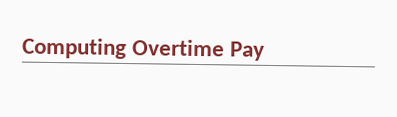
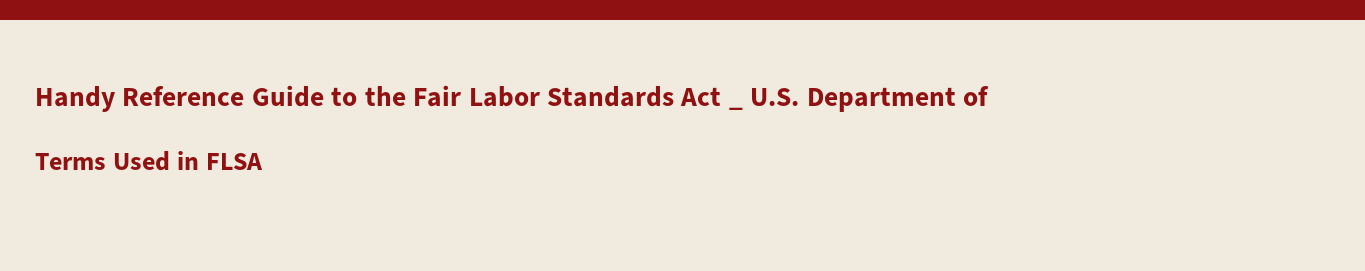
[21,37,266,61] Computing Overtime Pay -> [35,85,722,112] [728,106,743,110] [750,86,990,112] [35,151,264,171] Handy Reference Guide to the Fair Labor Standards Act _ U.S. Department of // Terms Used in FLSA

